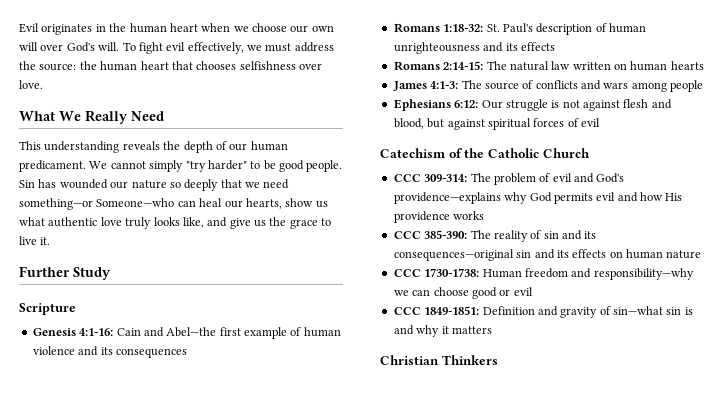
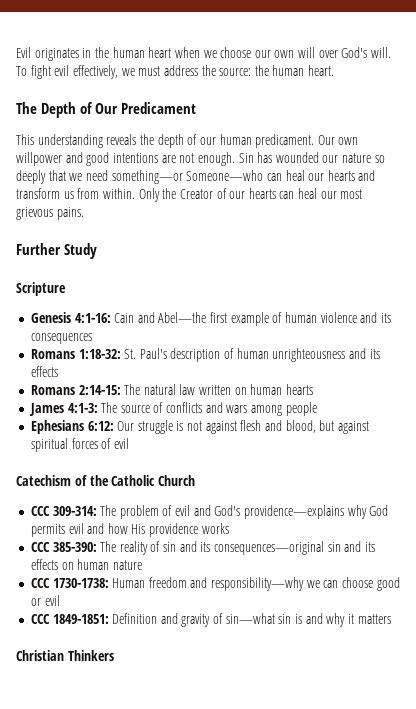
[140,61,322,70] [19,80,43,89] [19,110,164,124] heart that chooses selfishness over love. // What We Really Need -> [308,65,335,76] [16,102,197,118] heart. // The Depth of Our Predicament
[89,160,343,172] We cannot simply "try harder" to be good people. -> [317,135,359,145] [16,152,235,166] Our own willpower and good intentions are not enough.
[245,198,328,209] [19,217,332,229] [19,236,51,245] hearts, show us what authentic love truly looks like, and give us the grace to live it. -> [327,170,376,181] [16,188,363,202] [16,207,84,220] hearts and transform us from within. Only the Creator of our hearts can heal our most grievous pains.

